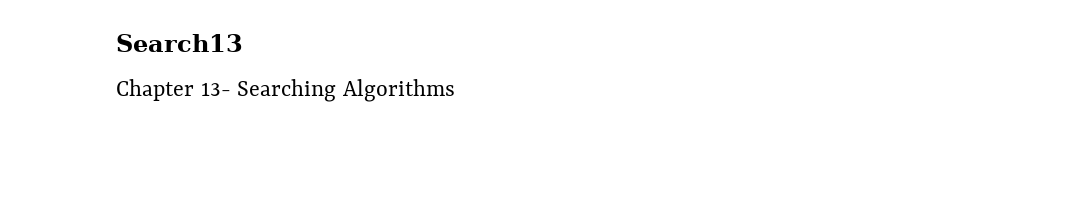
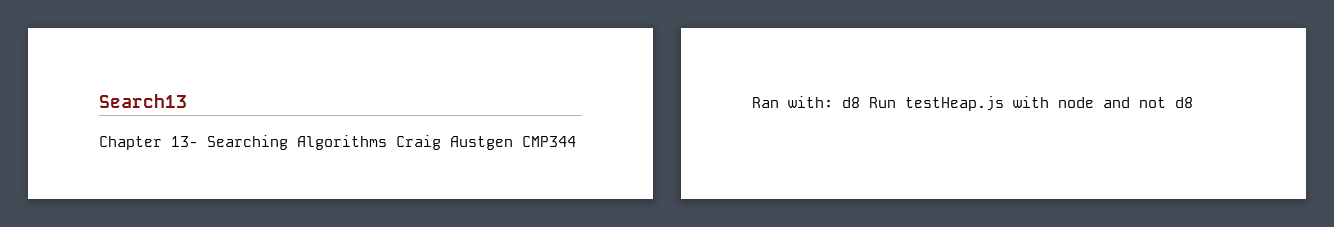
(455, 90) none -> [396,135,576,150] [752,96,1193,111] Craig Austgen CMP344 Ran with: d8 Run testHeap.js with node and not d8

